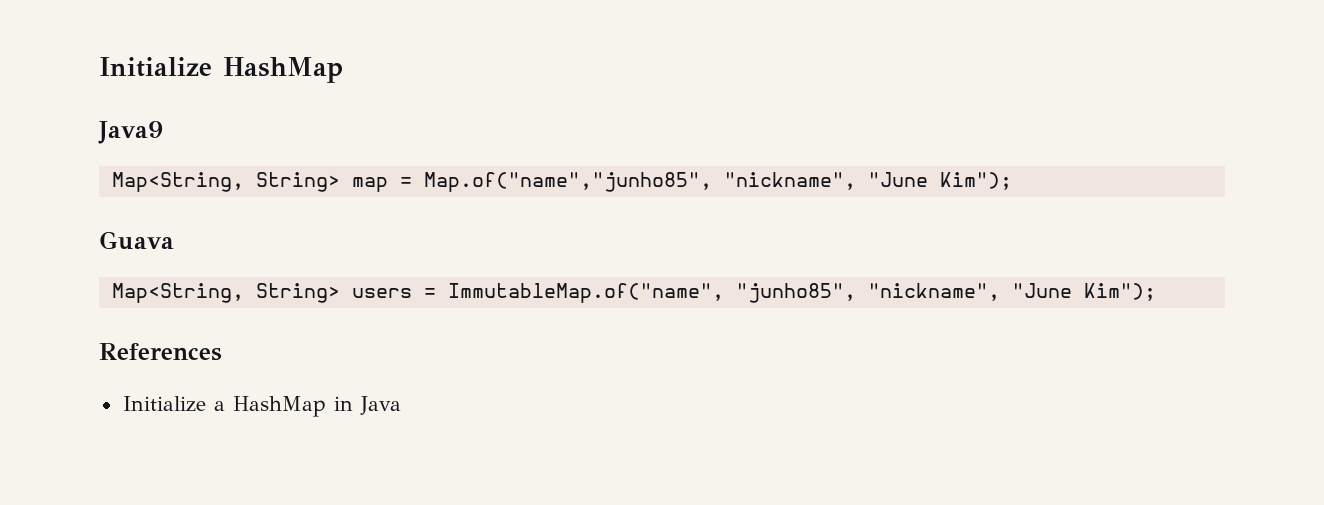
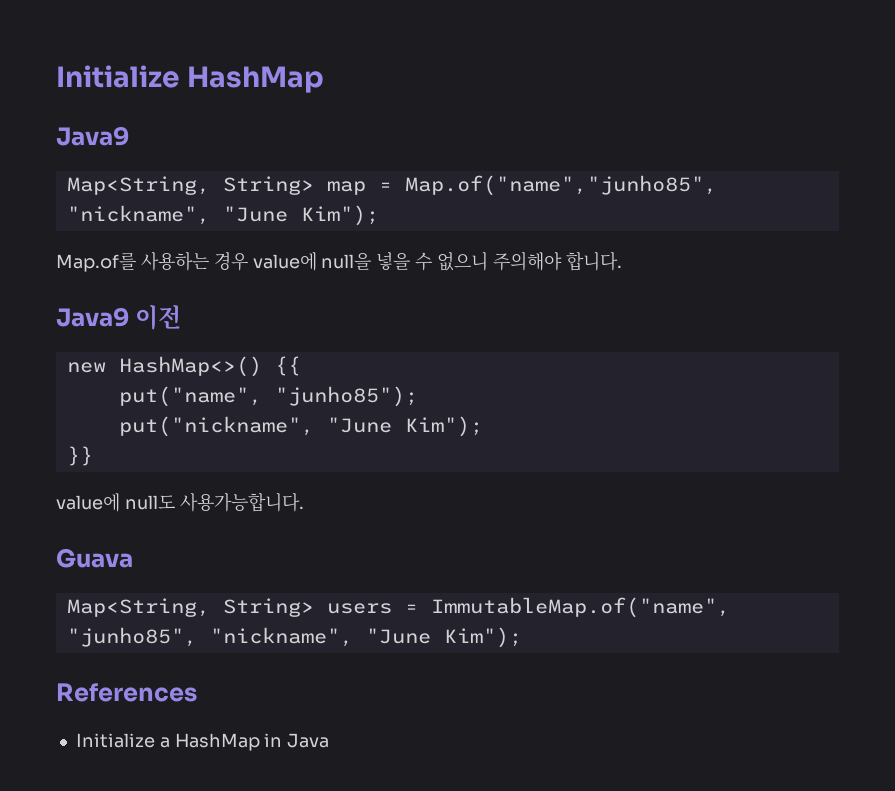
(1012, 181) none -> [56,251,622,272] [56,305,182,330] [66,356,301,377] [118,386,418,407] [118,416,483,437] [66,446,93,466] [56,492,304,512] // Map.of를 사용하는 경우 value에 null을 넣을 수 없으니 주의해야 합니다. // Java9 이전 // new HashMap<>() {{ // put("name", "junho85"); // put("nickname", "June Kim"); // }} // value에 null도 사용가능합니다.

